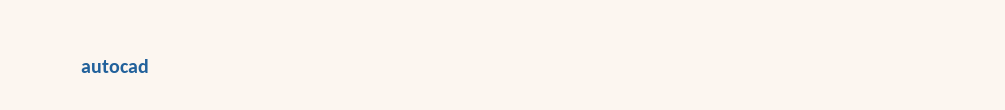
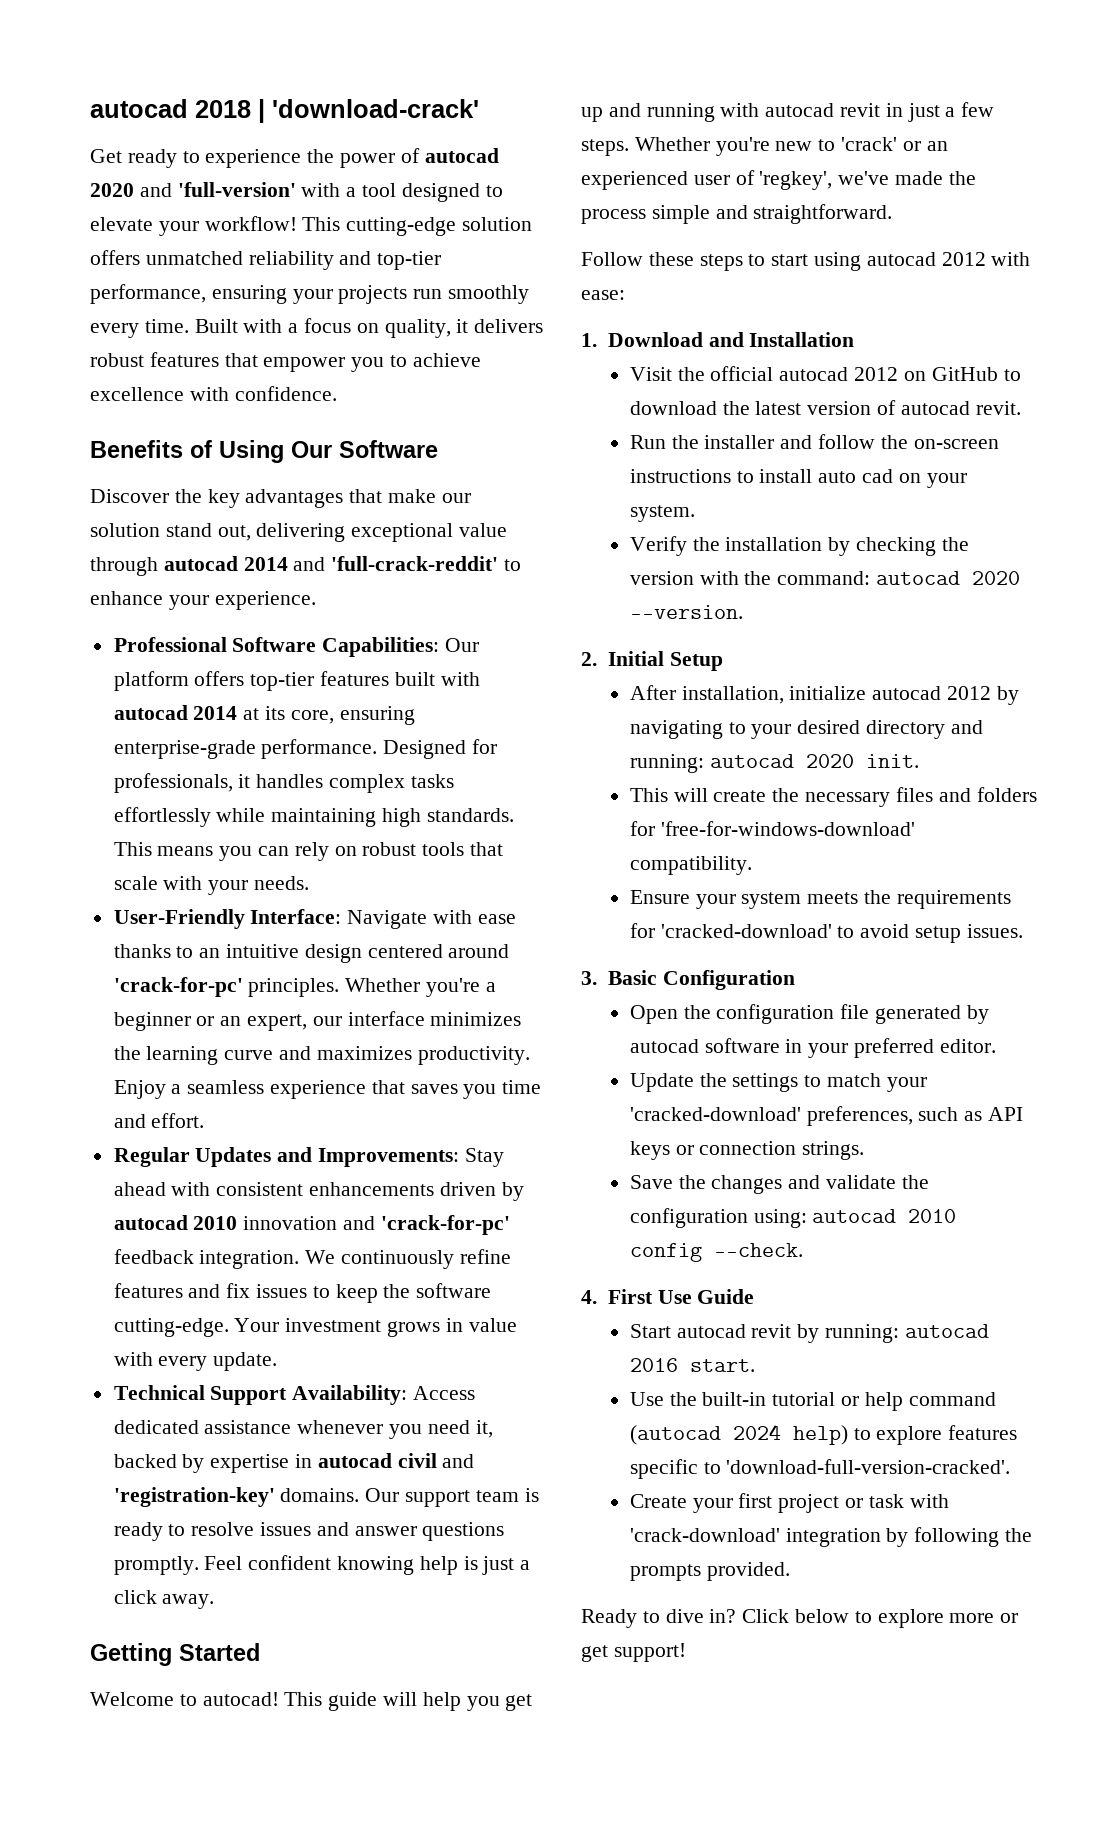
[81,59,149,73] autocad -> [90,99,479,123] [90,148,499,168] [90,182,503,202] [90,216,533,236] [90,250,442,270] [90,284,530,304] [90,318,544,338] [90,352,481,372] [90,386,337,401] [90,440,438,463] [90,489,471,508] [90,523,508,542] [90,556,522,576] [90,591,316,610] [113,637,480,657] [113,671,480,691] [113,705,415,725] [113,739,498,759] [113,773,454,793] [113,807,514,827] [113,842,504,861] [113,876,310,895] [113,909,516,929] [113,944,510,963] [113,977,496,997] [113,1011,522,1031] [113,1046,530,1065] [113,1080,542,1099] [113,1113,205,1128] [113,1147,504,1167] [113,1182,524,1201] [113,1215,510,1235] [113,1249,511,1269] [113,1283,492,1303] [113,1318,517,1337] [113,1352,278,1371] [113,1385,476,1405] [113,1420,493,1439] [113,1453,475,1473] [113,1487,539,1507] [113,1522,505,1541] [113,1555,531,1575] [113,1590,215,1609] [90,1643,260,1666] [90,1692,533,1711] [581,102,995,122] [581,137,948,156] [581,170,976,190] [581,204,893,224] [581,252,1031,271] [581,290,625,300] [581,332,855,347] [629,366,1021,381] [629,400,1021,415] [629,434,999,449] [629,469,967,488] [629,505,695,522] [629,536,969,556] [629,571,1021,585] [629,605,743,619] [581,651,723,671] [629,685,1019,705] [629,720,983,739] [629,754,919,773] [629,787,1037,807] [629,821,915,836] [629,856,752,875] [629,890,1011,909] [629,923,1023,943] [581,970,795,990] [629,1004,989,1024] [629,1038,996,1058] [629,1073,927,1092] [629,1106,1024,1126] [629,1141,865,1160] [629,1175,929,1194] [629,1208,957,1228] [629,1243,803,1262] [581,1289,755,1304] [629,1324,989,1343] [629,1358,755,1372] [629,1392,996,1411] [629,1424,1018,1445] [629,1459,1011,1479] [629,1493,949,1513] [629,1527,1033,1547] [629,1562,790,1581] [581,1609,1019,1628] [581,1643,686,1662] autocad 2018 | 'download-crack' // Get ready to experience the power of autocad 2020 and 'full-version' with a tool designed to elevate your workflow! This cutting-edge solution offers unmatched reliability and top-tier performance, ensuring your projects run smoothly every time. Built with a focus on quality, it delivers robust features that empower you to achieve excellence with confidence. // Benefits of Using Our Software // Discover the key advantages that make our solution stand out, delivering exceptional value through autocad 2014 and 'full-crack-reddit' to enhance your experience. // Professional Software Capabilities: Our platform offers top-tier features built with autocad 2014 at its core, ensuring enterprise-grade performance. Designed for professionals, it handles complex tasks effortlessly while maintaining high standards. This means you can rely on robust tools that scale with your needs. // User-Friendly Interface: Navigate with ease thanks to an intuitive design centered around 'crack-for-pc' principles. Whether you're a beginner or an expert, our interface minimizes the learning curve and maximizes productivity. Enjoy a seamless experience that saves you time and effort. // Regular Updates and Improvements: Stay ahead with consistent enhancements driven by autocad 2010 innovation and 'crack-for-pc' feedback integration. We continuously refine features and fix issues to keep the software cutting-edge. Your investment grows in value with every update. // Technical Support Availability: Access dedicated assistance whenever you need it, backed by expertise in autocad civil and 'registration-key' domains. Our support team is ready to resolve issues and answer questions promptly. Feel confident knowing help is just a click away. // Getting Started // Welcome to autocad! This guide will help you get up and running with autocad revit in just a few steps. Whether you're new to 'crack' or an experienced user of 'regkey', we've made the process simple and straightforward. // Follow these steps to start using autocad 2012 with ease: // 1. Download and Installation // Visit the official autocad 2012 on GitHub to download the latest version of autocad revit. // Run the installer and follow the on-screen instructions to install auto cad on your system. // Verify the installation by checking the version with the command: autocad 2020 --version. // 2. Initial Setup // After installation, initialize autocad 2012 by navigating to your desired directory and running: autocad 2020 init. // This will create the necessary files and folders for 'free-for-windows-download' compatibility. // Ensure your system meets the requirements for 'cracked-download' to avoid setup issues. // 3. Basic Configuration // Open the configuration file generated by autocad software in your preferred editor. // Update the settings to match your 'cracked-download' preferences, such as API keys or connection strings. // Save the changes and validate the configuration using: autocad 2010 config --check. // 4. First Use Guide // Start autocad revit by running: autocad 2016 start. // Use the built-in tutorial or help command (autocad 2024 help) to explore features specific to 'download-full-version-cracked'. // Create your first project or task with 'crack-download' integration by following the prompts provided. // Ready to dive in? Click below to explore more or get support!

